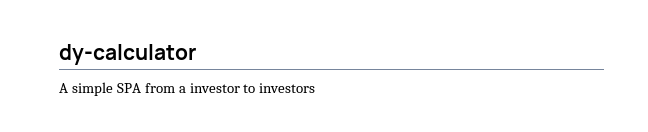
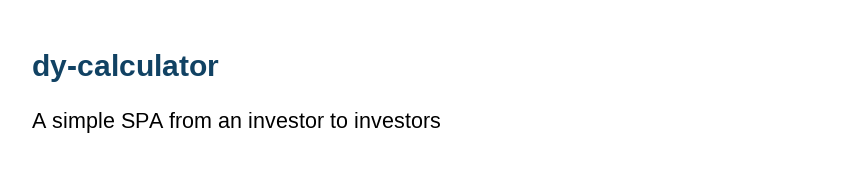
[178,86,186,93] a -> [218,116,242,128] an

